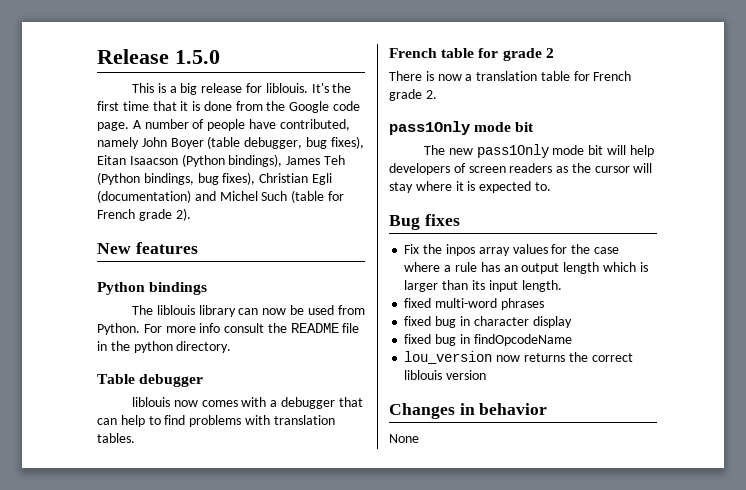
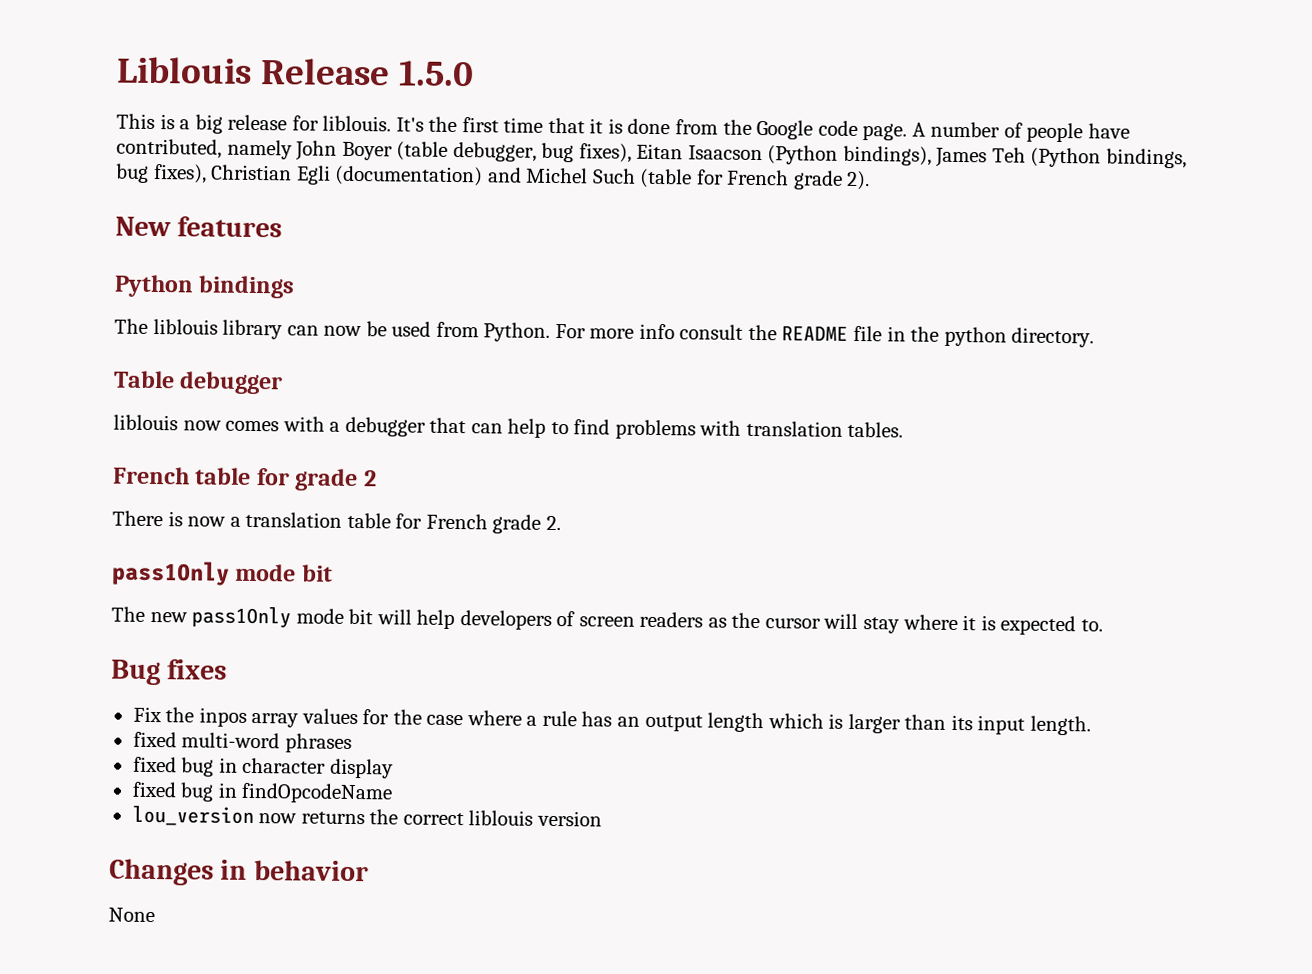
(97, 56) none -> [116,56,252,84] Liblouis

